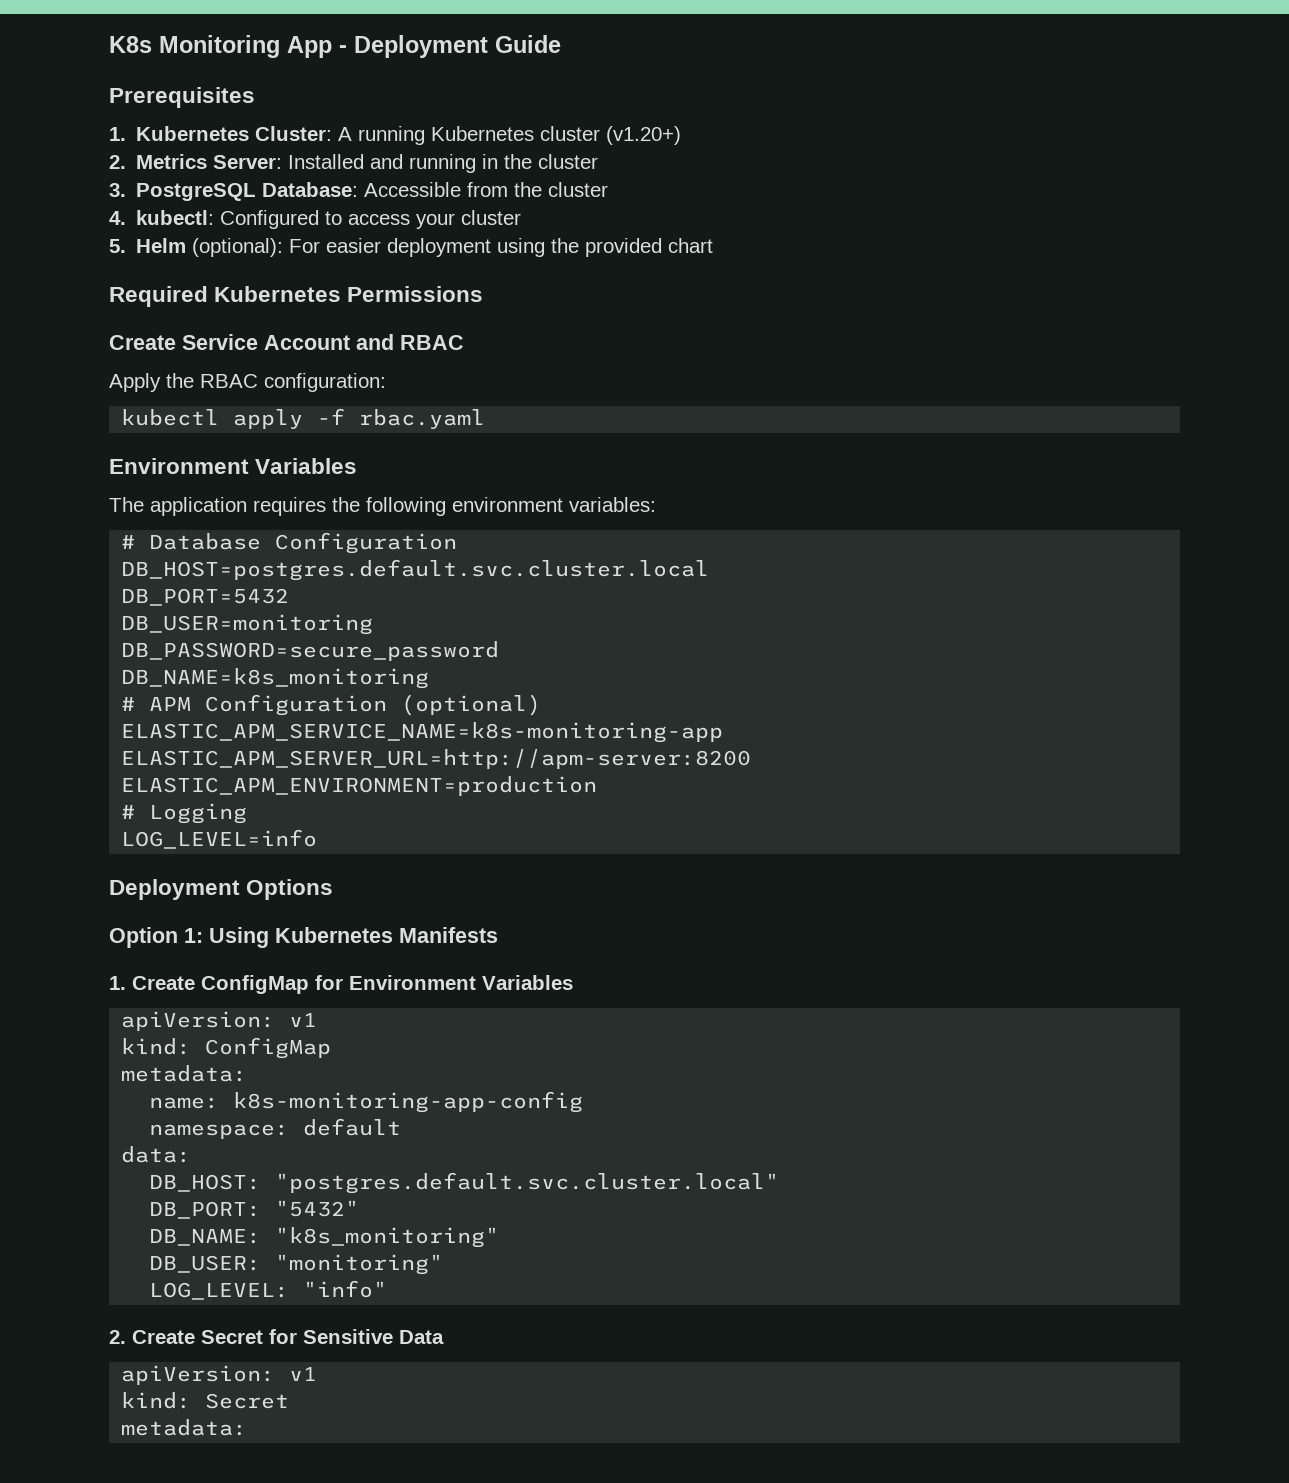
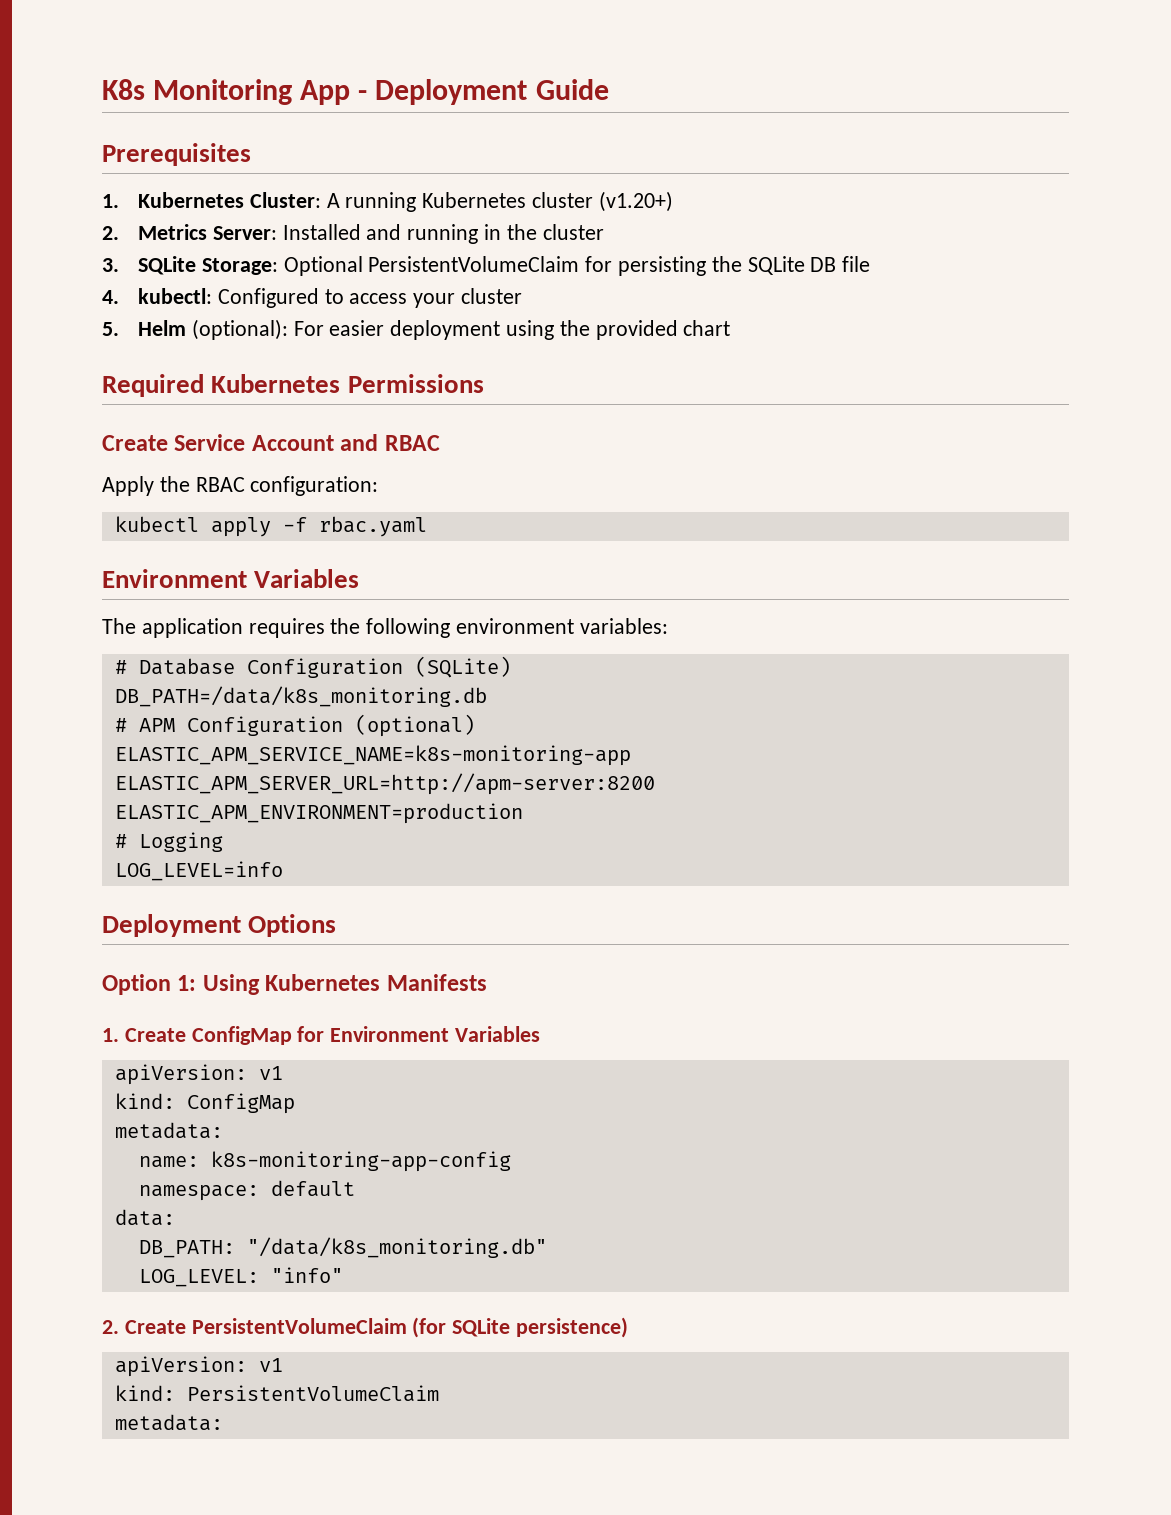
[136,182,609,201] PostgreSQL Database: Accessible from the cluster -> [137,256,871,276] SQLite Storage: Optional PersistentVolumeClaim for persisting the SQLite DB file
[121,559,710,581] [121,588,290,606] [121,614,374,635] [121,641,500,661] [121,668,430,689] // DB_HOST=postgres.default.svc.cluster.local // DB_PORT=5432 // DB_USER=monitoring // DB_PASSWORD=secure_password // DB_NAME=k8s_monitoring -> [414,656,511,678] [114,686,487,707] (SQLite) // DB_PATH=/data/k8s_monitoring.db
[149,1172,780,1194] [149,1200,360,1219] [149,1227,500,1248] [149,1254,444,1275] DB_HOST: "postgres.default.svc.cluster.local" // DB_PORT: "5432" // DB_NAME: "k8s_monitoring" // DB_USER: "monitoring" -> [138,1237,547,1258] DB_PATH: "/data/k8s_monitoring.db"
[201,1329,444,1344] [121,1365,318,1385] [121,1392,290,1409] Secret for Sensitive Data // apiVersion: v1 // kind: Secret -> [191,1317,629,1338] [114,1356,283,1377] [114,1385,439,1402] PersistentVolumeClaim (for SQLite persistence) // apiVersion: v1 // kind: PersistentVolumeClaim

